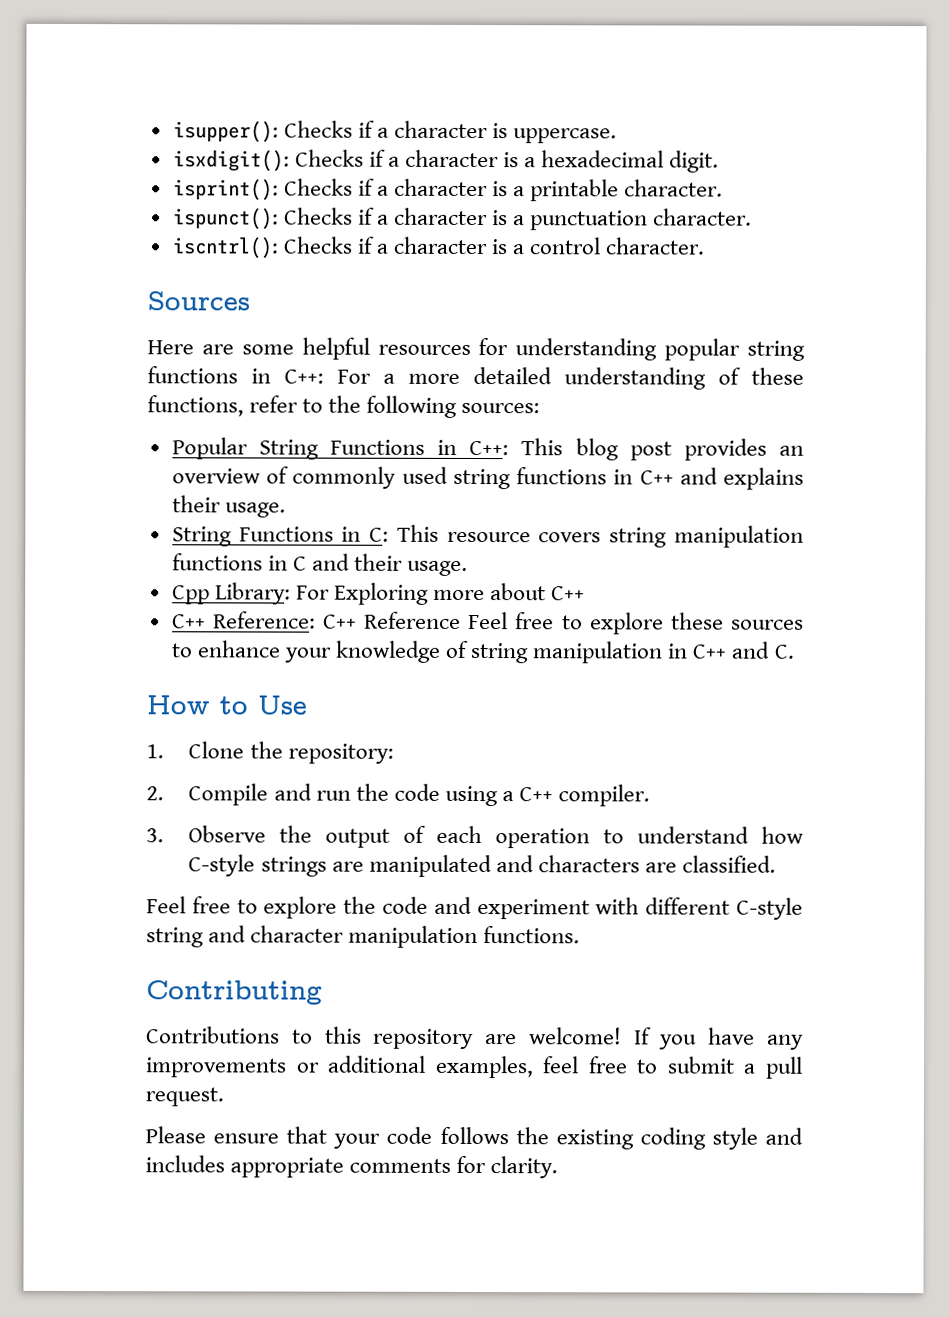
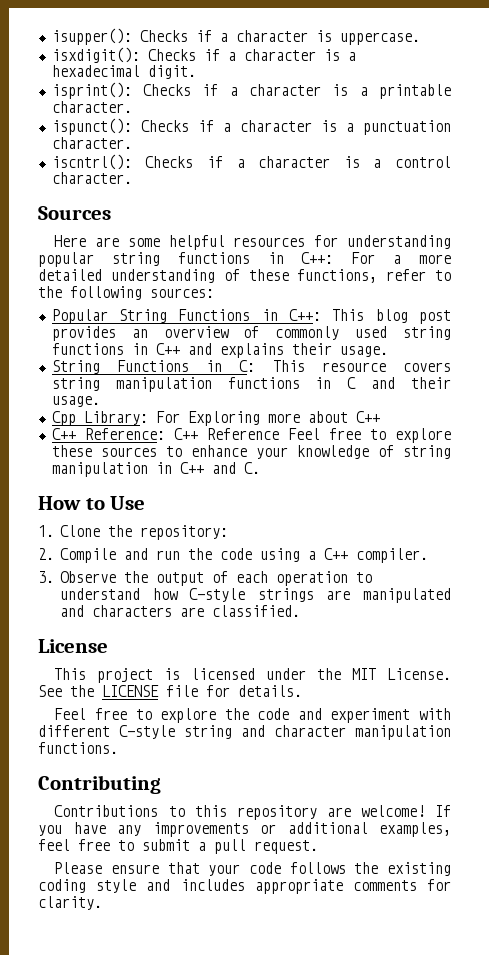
(776, 864) none -> [38,639,108,653] [54,668,451,683] [38,685,302,697] // License // This project is licensed under the MIT License. See the LICENSE file for details.

